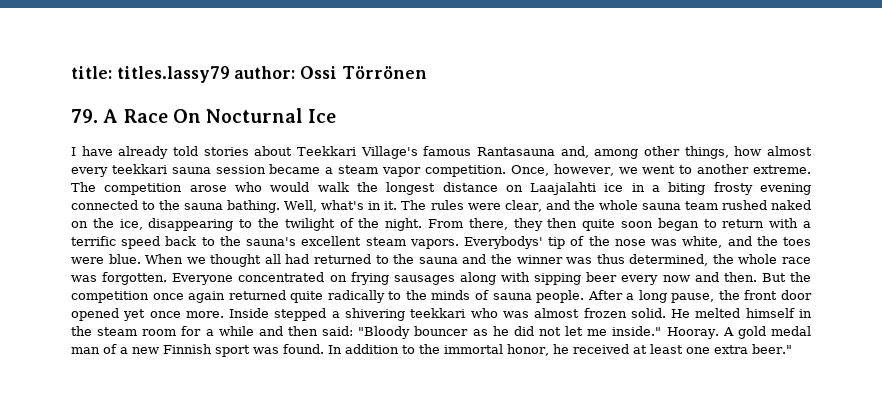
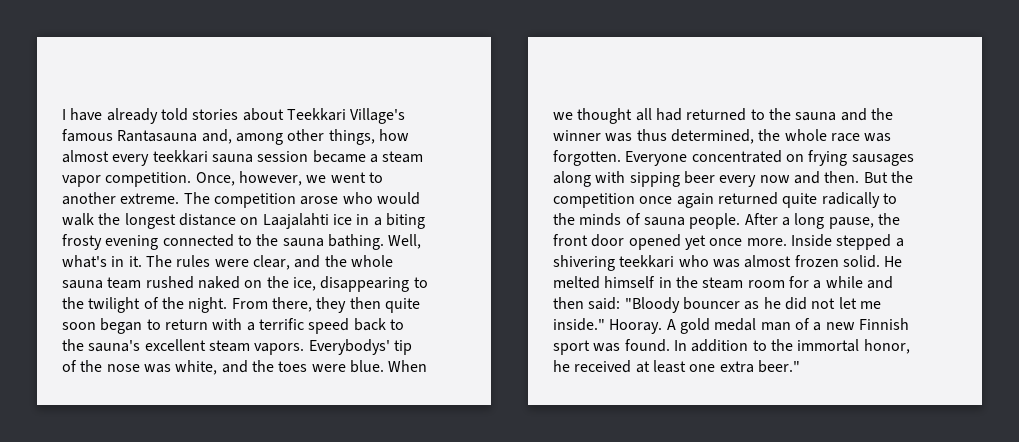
[71,66,427,83] [71,108,337,123] title: titles.lassy79 author: Ossi Törrönen // 79. A Race On Nocturnal Ice // -> (62, 114) none

